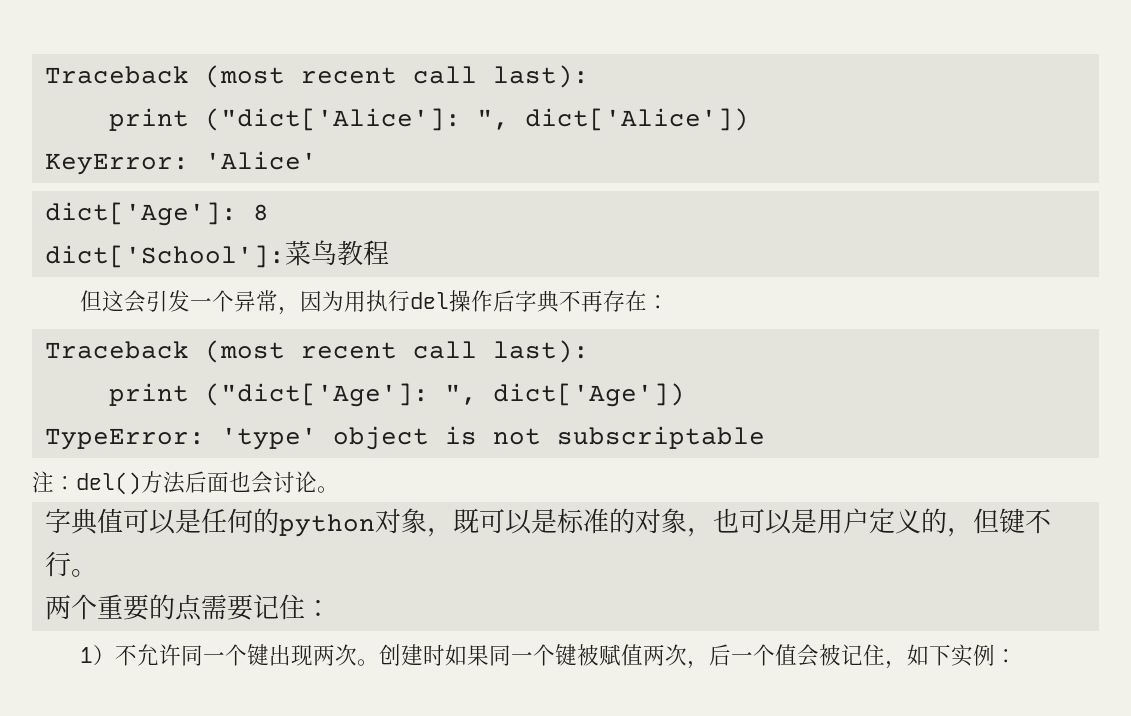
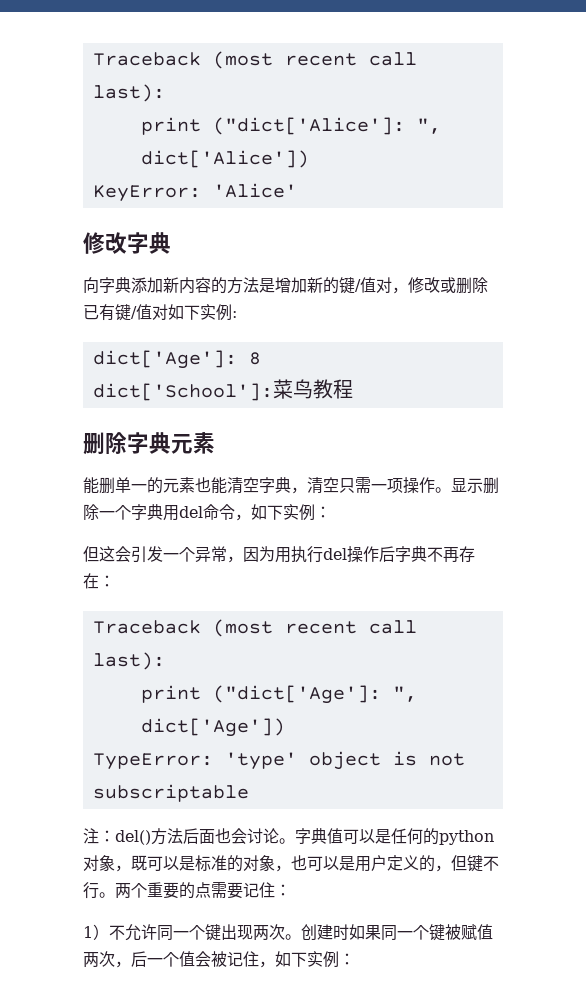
(317, 160) none -> [83,232,171,254] [83,277,488,294] [83,304,237,321] // 修改字典 // 向字典添加新内容的方法是增加新的键/值对，修改或删除已有键/值对如下实例:
(389, 253) none -> [83,432,215,455] [83,477,499,494] [83,504,331,521] // 删除字典元素 // 能删单一的元素也能清空字典，清空只需一项操作。显示删除一个字典用del命令，如下实例：
(339, 489) // -> (295, 841) none
(97, 573) // -> (115, 895) none

